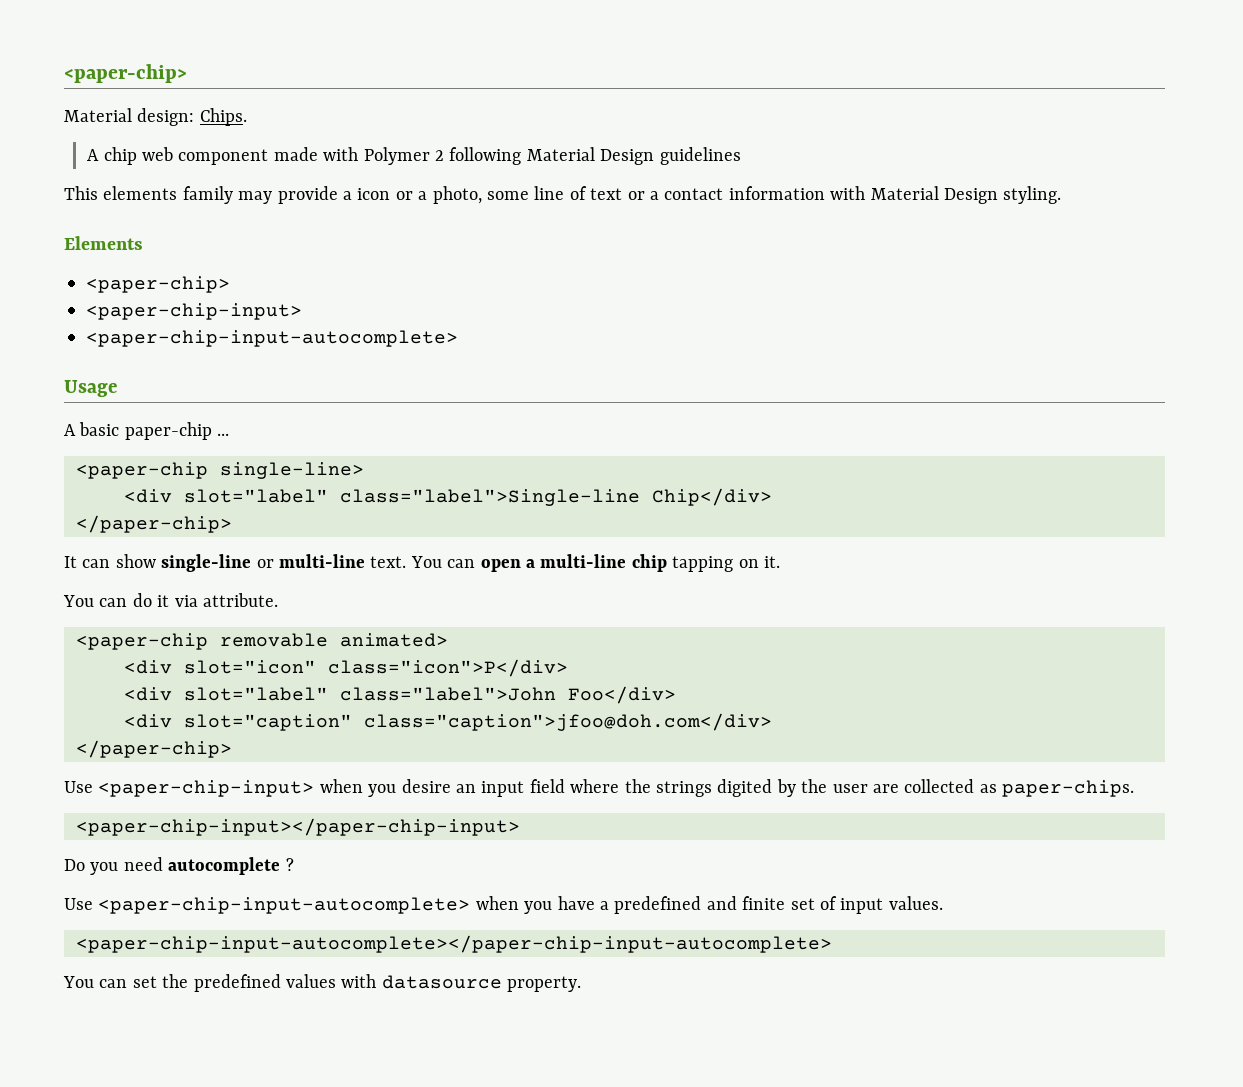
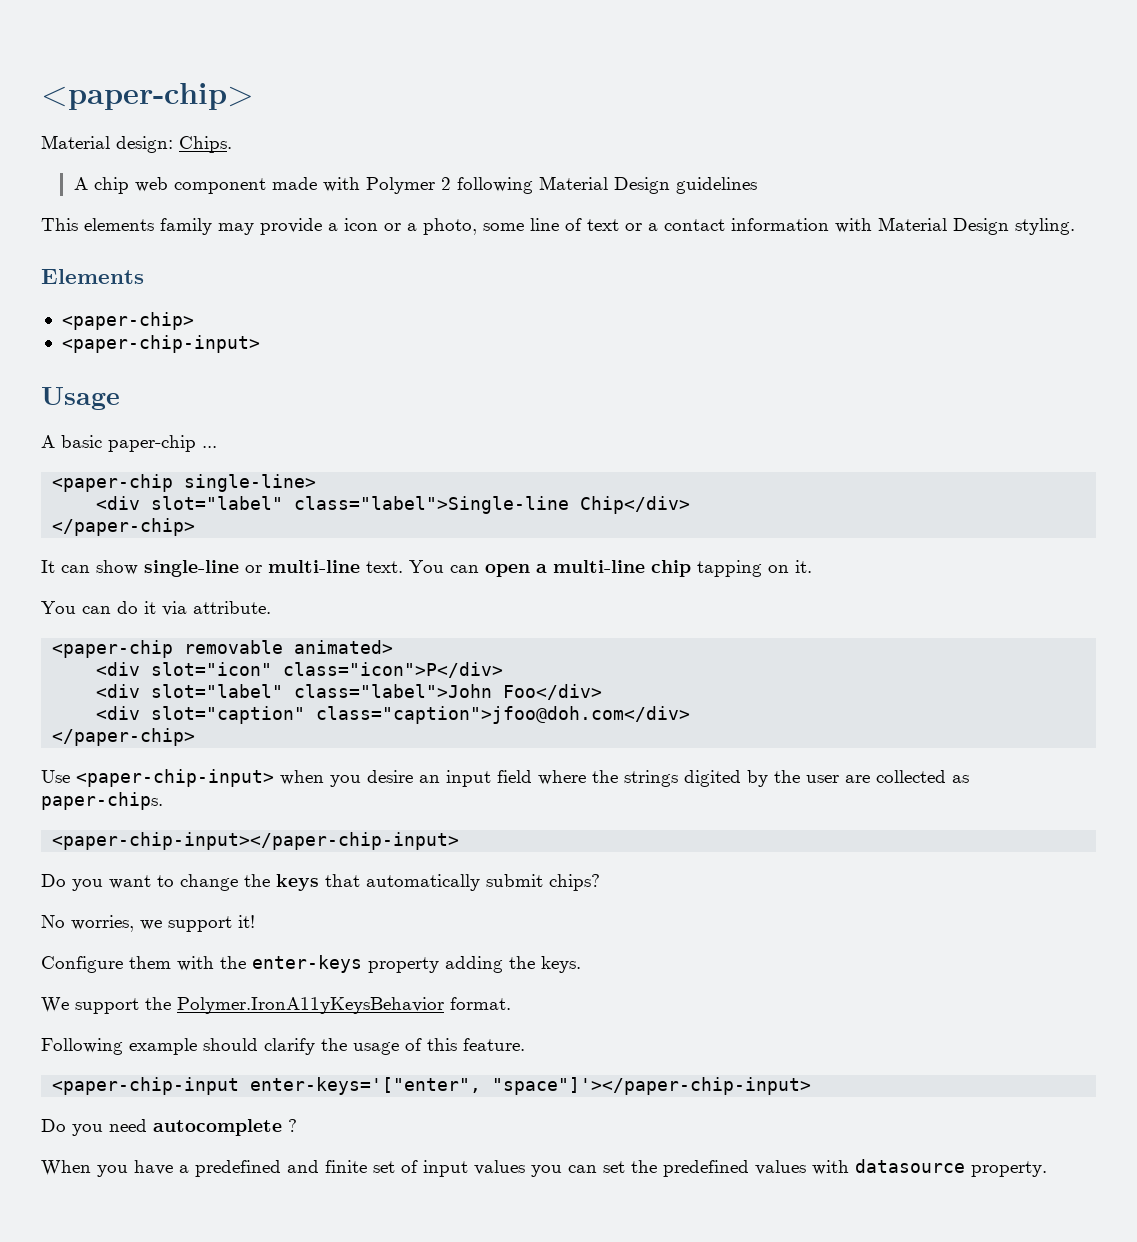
[86,330,458,347] // <paper-chip-input-autocomplete> -> (260, 344) none
(520, 827) none -> [41,874,600,891] [41,915,255,932] [41,955,581,973] [41,997,511,1014] [41,1038,525,1055] [52,1077,812,1095] // Do you want to change the keys that automatically submit chips? // No worries, we support it! // Configure them with the enter-keys property adding the keys. // We support the Polymer.IronA11yKeysBehavior format. // Following example should clarify the usage of this feature. // <paper-chip-input enter-keys='["enter", "space"]'></paper-chip-input>
[64,896,519,914] Use <paper-chip-input-autocomplete> when -> [41,1160,91,1176] When
[888,896,943,910] [76,935,832,953] [63,976,94,988] values. // <paper-chip-input-autocomplete></paper-chip-input-autocomplete> // You -> [474,1160,562,1177] values you

